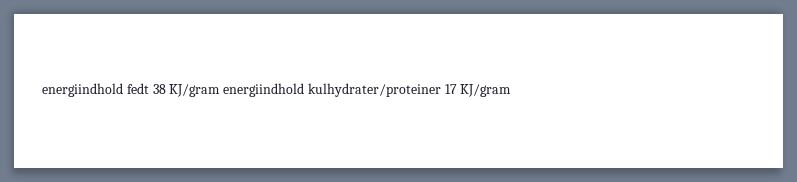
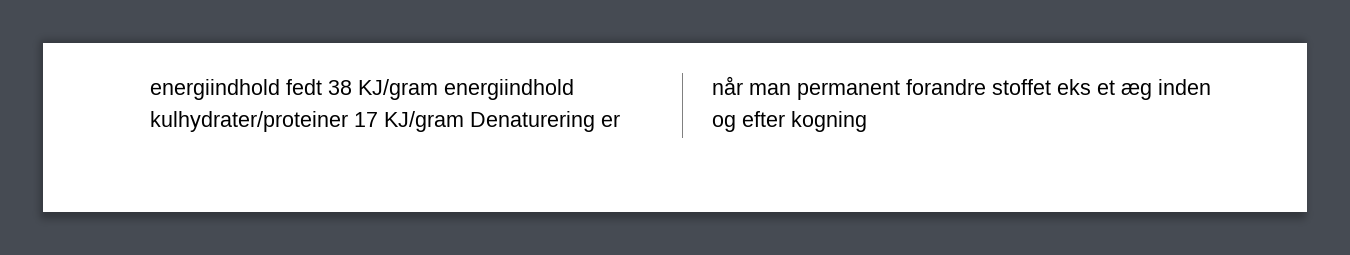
(512, 90) none -> [470,111,620,132] [712,76,1211,100] [712,111,867,132] Denaturering er når man permanent forandre stoffet eks et æg inden og efter kogning

